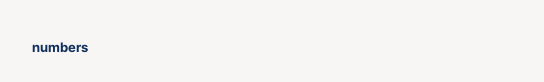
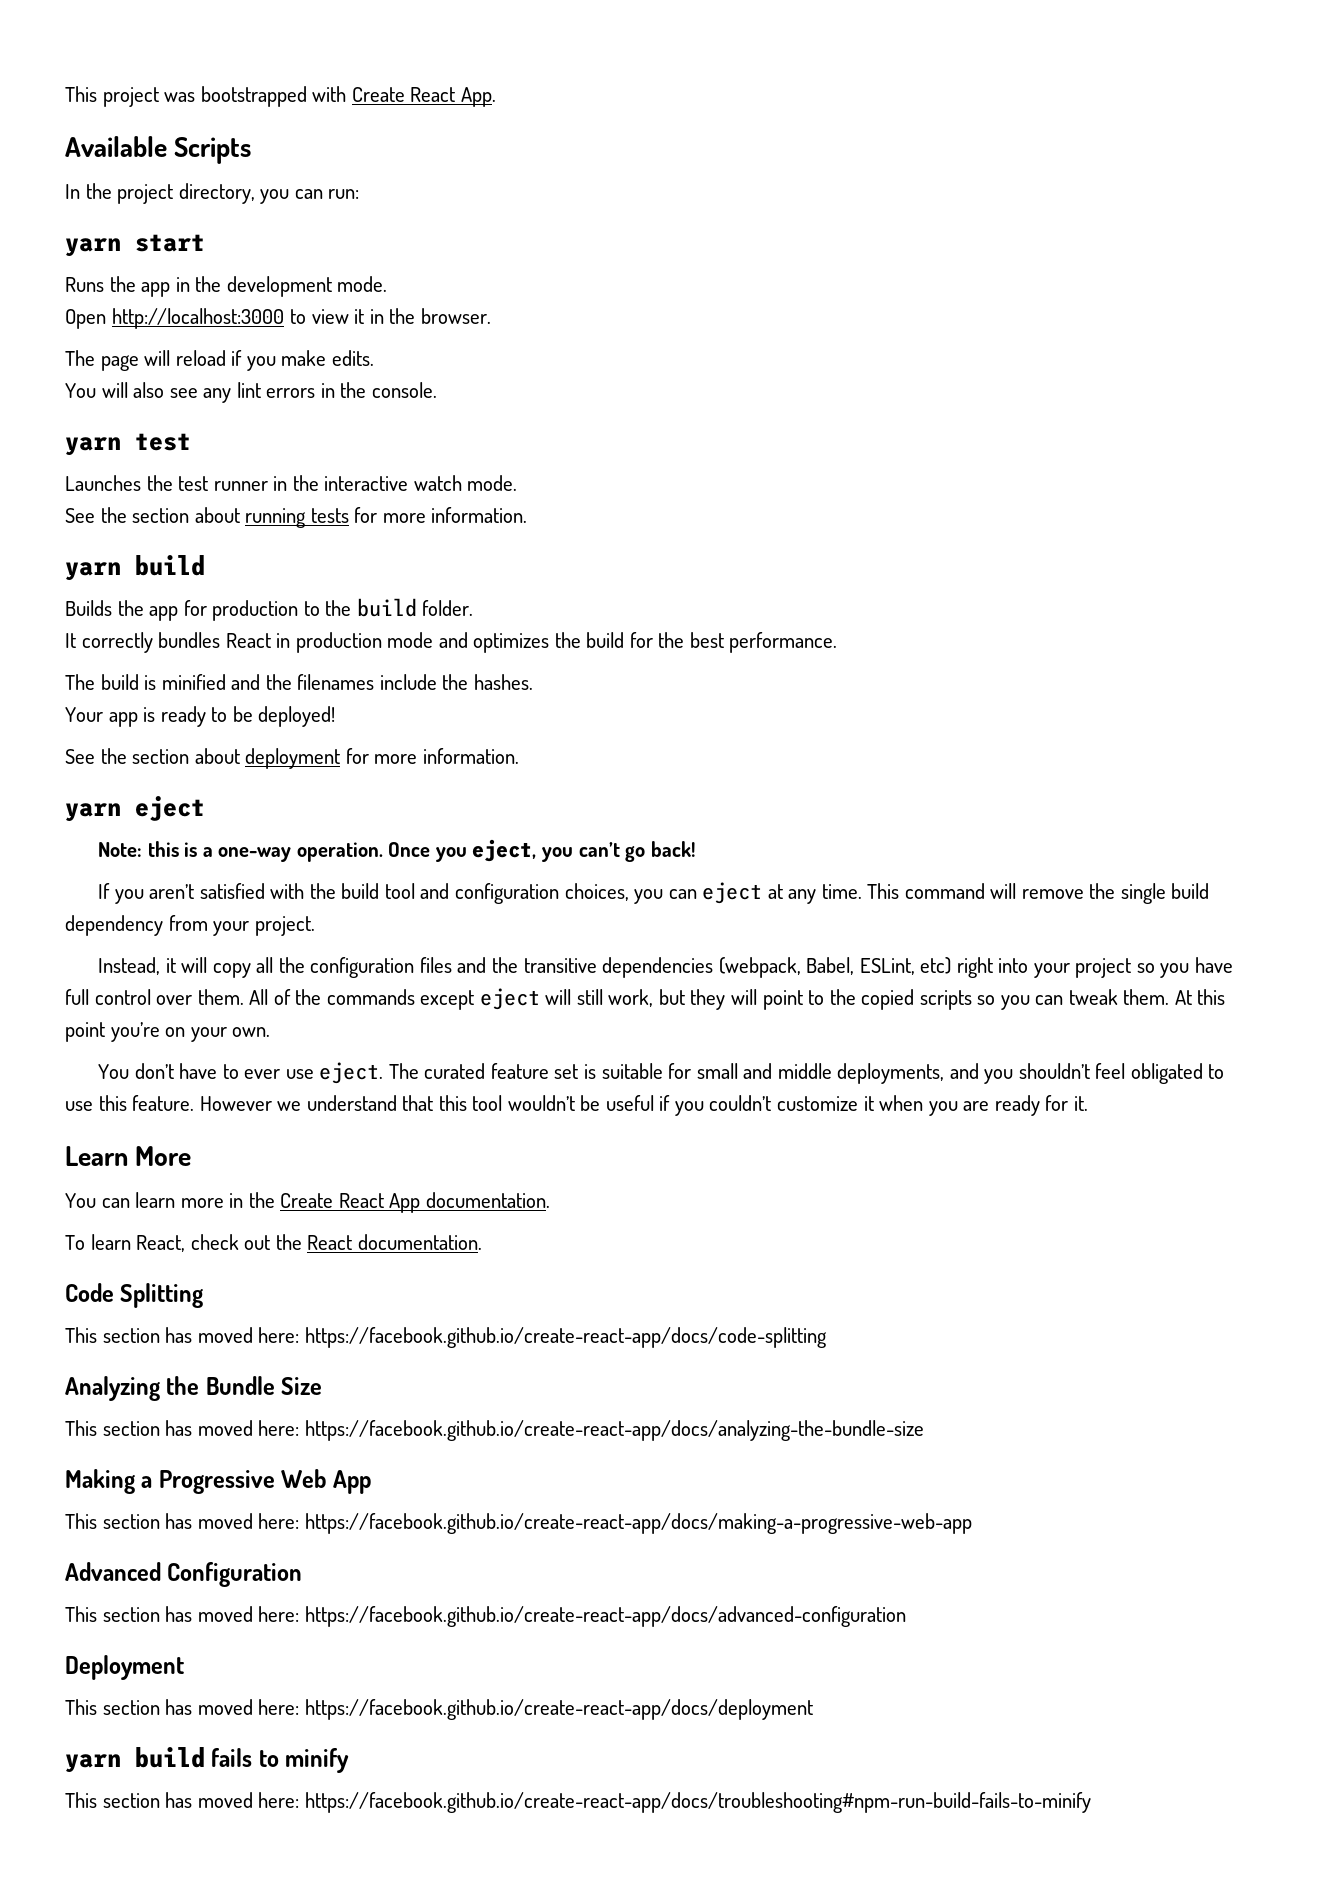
[32,42,88,53] numbers -> [65,86,496,107] [65,136,252,164] [65,183,360,204] [65,234,205,257] [65,276,388,297] [65,308,491,329] [65,350,374,371] [65,382,437,403] [65,433,191,456] [65,475,518,491] [65,507,528,528] [65,555,205,581] [65,598,474,621] [65,632,838,653] [65,674,533,690] [65,706,336,727] [65,748,519,769] [65,796,205,822] [98,839,696,862] [98,882,1210,904] [65,915,315,936] [98,957,1233,978] [65,988,1226,1010] [65,1022,271,1042] [98,1062,1225,1084] [65,1095,1088,1116] [65,1146,192,1166] [65,1192,550,1213] [65,1234,482,1252] [65,1283,204,1308] [65,1327,827,1348] [65,1376,323,1401] [65,1420,924,1441] [65,1469,371,1494] [65,1513,972,1534] [65,1562,303,1587] [65,1606,906,1627] [65,1655,184,1680] [65,1699,813,1720] [65,1747,350,1773] [65,1792,1091,1813] This project was bootstrapped with Create React App. // Available Scripts // In the project directory, you can run: // yarn start // Runs the app in the development mode. // Open http://localhost:3000 to view it in the browser. // The page will reload if you make edits. // You will also see any lint errors in the console. // yarn test // Launches the test runner in the interactive watch mode. // See the section about running tests for more information. // yarn build // Builds the app for production to the build folder. // It correctly bundles React in production mode and optimizes the build for the best performance. // The build is minified and the filenames include the hashes. // Your app is ready to be deployed! // See the section about deployment for more information. // yarn eject // Note: this is a one-way operation. Once you eject, you can’t go back! // If you aren’t satisfied with the build tool and configuration choices, you can eject at any time. This command will remove the single build dependency from your project. // Instead, it will copy all the configuration files and the transitive dependencies (webpack, Babel, ESLint, etc) right into your project so you have full control over them. All of the commands except eject will still work, but they will point to the copied scripts so you can tweak them. At this point you’re on your own. // You don’t have to ever use eject. The curated feature set is suitable for small and middle deployments, and you shouldn’t feel obligated to use this feature. However we understand that this tool wouldn’t be useful if you couldn’t customize it when you are ready for it. // Learn More // You can learn more in the Create React App documentation. // To learn React, check out the React documentation. // Code Splitting // This section has moved here: https://facebook.github.io/create-react-app/docs/code-splitting // Analyzing the Bundle Size // This section has moved here: https://facebook.github.io/create-react-app/docs/analyzing-the-bundle-size // Making a Progressive Web App // This section has moved here: https://facebook.github.io/create-react-app/docs/making-a-progressive-web-app // Advanced Configuration // This section has moved here: https://facebook.github.io/create-react-app/docs/advanced-configuration // Deployment // This section has moved here: https://facebook.github.io/create-react-app/docs/deployment // yarn build fails to minify // This section has moved here: https://facebook.github.io/create-react-app/docs/troubleshooting#npm-run-build-fails-to-minify

